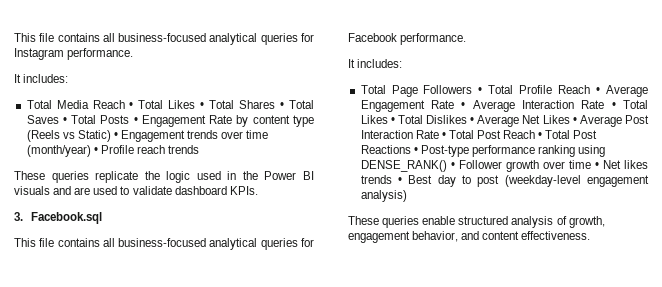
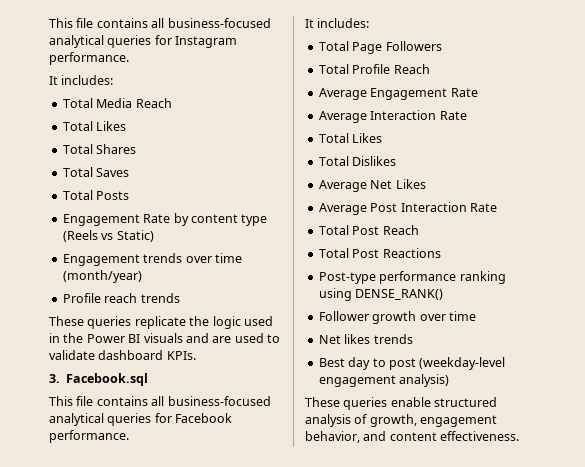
[129,100,205,109] • Total Likes • -> [62,121,127,131] // Total Likes //
[280,102,285,109] • -> (137, 149) //
[62,117,67,124] • -> (130, 172) //
[133,117,138,124] • -> (130, 195) //
[113,132,118,139] • -> (154, 236) //
[93,147,98,154] • -> (142, 276) //
[478,87,483,94] • -> (442, 46) //
[596,87,601,94] • -> (430, 69) //
[461,102,466,109] • -> (478, 92) //
[611,100,648,109] [360,115,395,124] • Total Likes • -> [318,133,383,143] // Total Likes //
[470,117,475,124] • -> (397, 161) //
[572,117,577,124] • -> (426, 184) //
[441,132,446,139] • -> (497, 207) //
[538,132,543,139] • -> (419, 230) //
[413,147,418,154] • -> (441, 253) //
[450,162,455,169] • -> (444, 294) //
[594,162,599,169] • -> (476, 316) //
[397,177,402,184] • -> (413, 339) //

